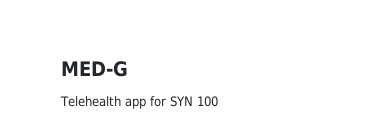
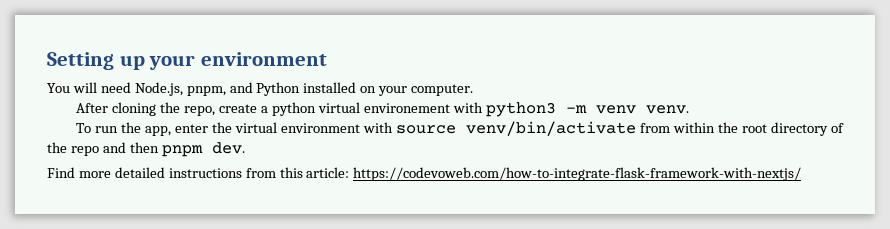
[61,61,128,77] [60,96,218,109] MED-G // Telehealth app for SYN 100 -> [47,52,327,70] [47,82,474,96] [76,102,689,117] [76,121,845,136] [47,142,245,157] [47,167,802,181] Setting up your environment // You will need Node.js, pnpm, and Python installed on your computer. // After cloning the repo, create a python virtual environement with python3 -m venv venv. // To run the app, enter the virtual environment with source venv/bin/activate from within the root directory of the repo and then pnpm dev. // Find more detailed instructions from this article: https://codevoweb.com/how-to-integrate-flask-framework-with-nextjs/

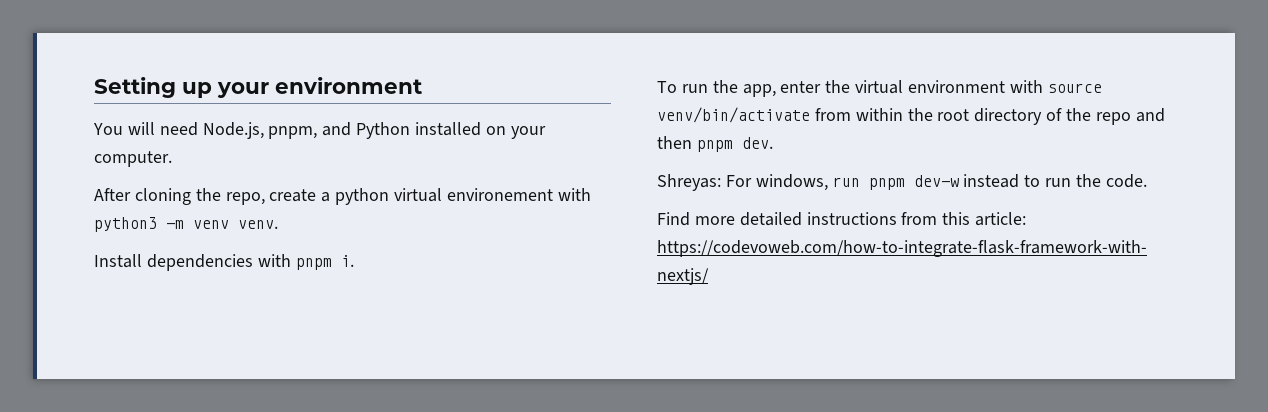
(689, 109) none -> [94,254,354,271] // Install dependencies with pnpm i.
(245, 148) none -> [657,174,1147,191] // Shreyas: For windows, run pnpm dev-w instead to run the code.

